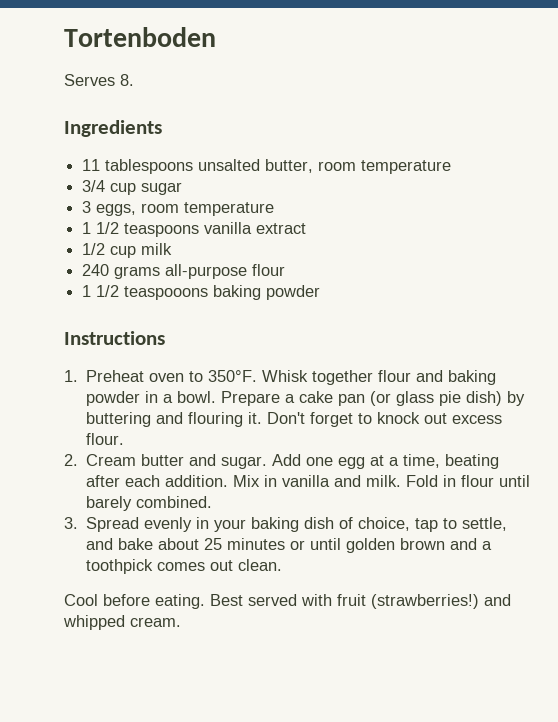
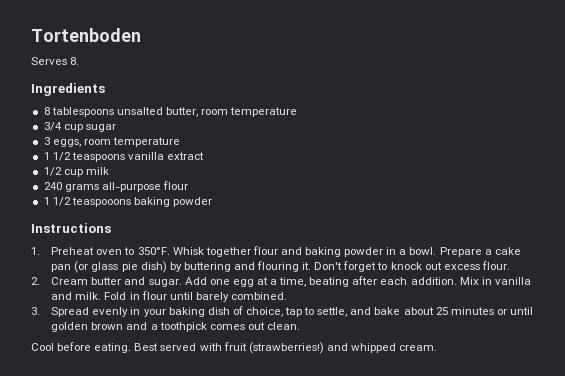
[82,159,101,171] 11 -> [43,107,50,115] 8

